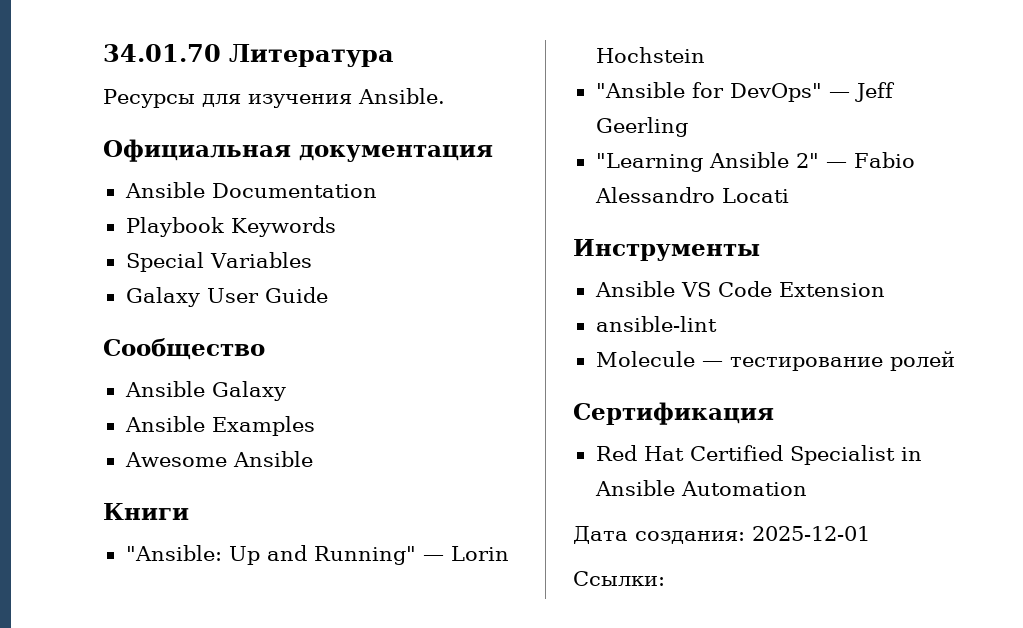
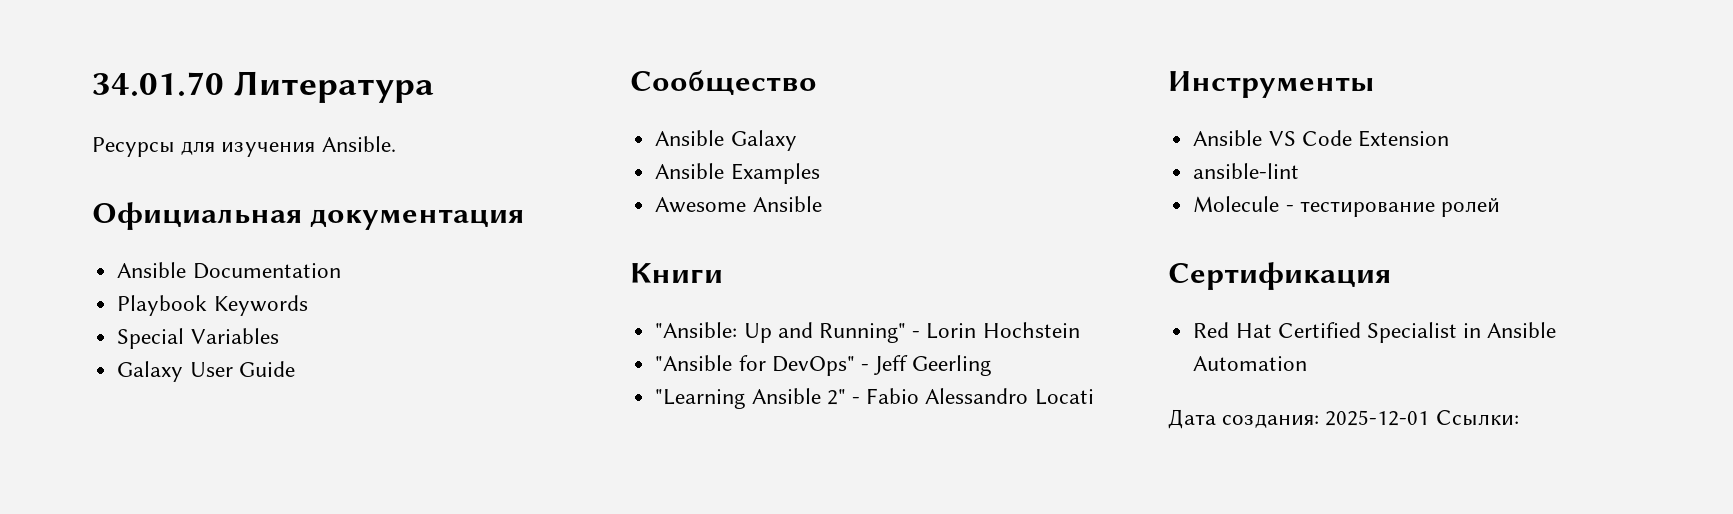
[422,555,444,561] — -> [912,331,921,338] -
[828,92,850,98] — -> [860,364,869,371] -
[825,162,847,168] — -> [851,397,860,404] -
[701,361,723,367] — -> [1285,205,1294,212] -
(870, 533) // -> (1430, 418) none

